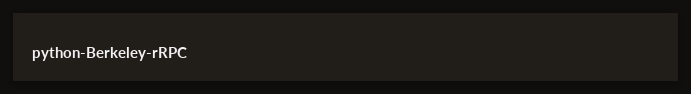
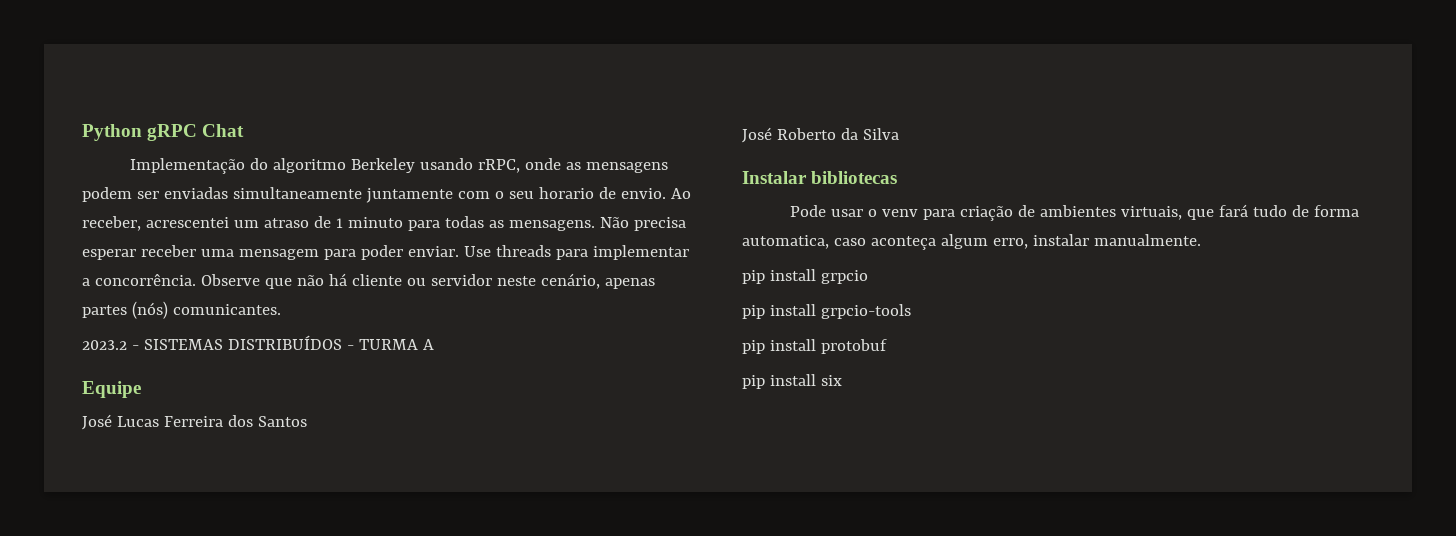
[32,47,187,61] python-Berkeley-rRPC -> [82,124,245,141] [129,158,668,174] [82,187,691,203] [82,216,686,231] [82,245,689,260] [82,273,655,289] [82,301,281,319] [82,335,434,350] [82,381,141,398] [82,414,307,430] [742,127,899,143] [742,171,898,184] [789,204,1359,221] [742,234,1201,250] [742,269,868,284] [742,304,911,319] [742,339,887,354] [742,374,842,389] Python gRPC Chat // Implementação do algoritmo Berkeley usando rRPC, onde as mensagens podem ser enviadas simultaneamente juntamente com o seu horario de envio. Ao receber, acrescentei um atraso de 1 minuto para todas as mensagens. Não precisa esperar receber uma mensagem para poder enviar. Use threads para implementar a concorrência. Observe que não há cliente ou servidor neste cenário, apenas partes (nós) comunicantes. // 2023.2 - SISTEMAS DISTRIBUÍDOS - TURMA A // Equipe // José Lucas Ferreira dos Santos // José Roberto da Silva // Instalar bibliotecas // Pode usar o venv para criação de ambientes virtuais, que fará tudo de forma automatica, caso aconteça algum erro, instalar manualmente. // pip install grpcio // pip install grpcio-tools // pip install protobuf // pip install six

